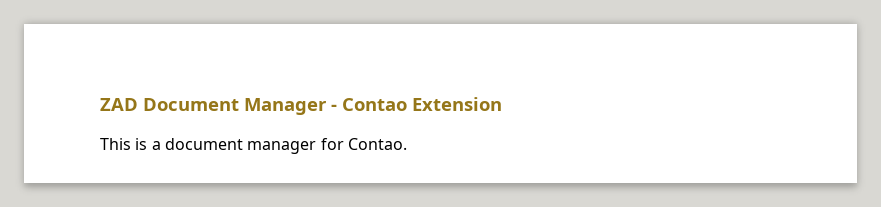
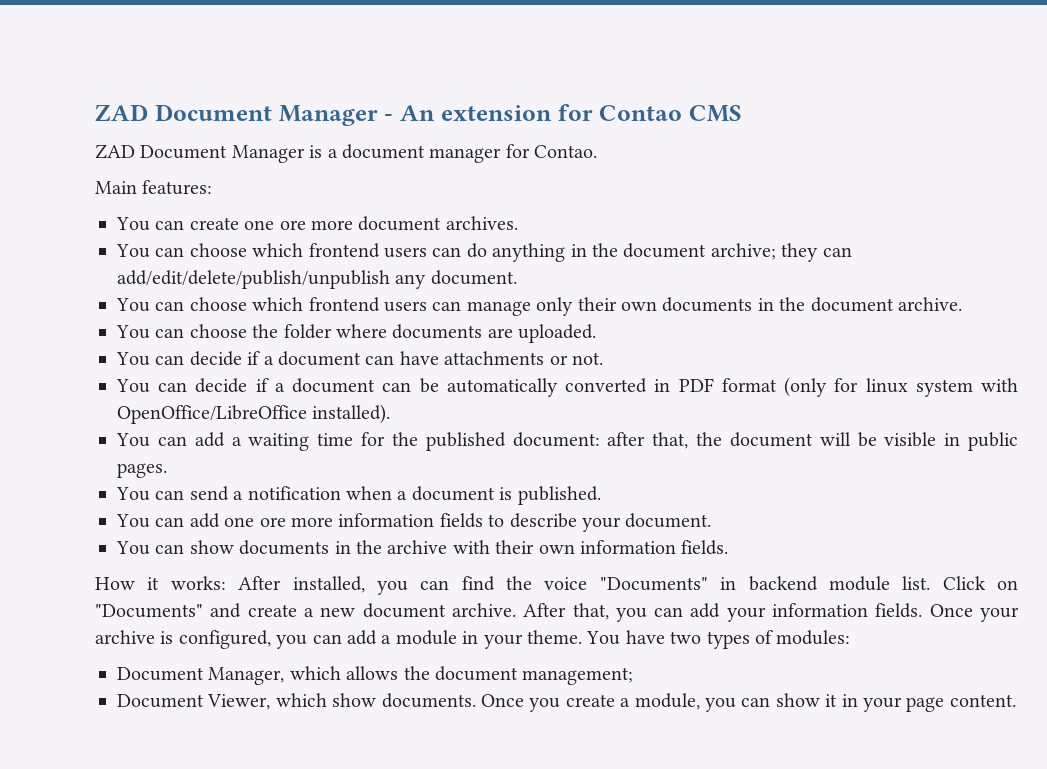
[342,97,502,111] [100,138,131,150] Contao Extension // This -> [400,104,742,122] [95,144,305,163] An extension for Contao CMS // ZAD Document Manager
(407, 144) none -> [95,180,213,195] [116,216,518,231] [116,243,852,262] [117,270,517,289] [116,297,962,316] [116,324,597,343] [116,351,603,366] [116,377,1019,397] [117,404,391,424] [116,432,1019,451] [117,463,167,478] [116,486,601,505] [116,513,712,532] [116,540,729,555] [95,576,1018,595] [95,603,1019,622] [95,630,851,649] [117,666,634,685] [117,693,1016,712] // Main features: // You can create one ore more document archives. // You can choose which frontend users can do anything in the document archive; they can add/edit/delete/publish/unpublish any document. // You can choose which frontend users can manage only their own documents in the document archive. // You can choose the folder where documents are uploaded. // You can decide if a document can have attachments or not. // You can decide if a document can be automatically converted in PDF format (only for linux system with OpenOffice/LibreOffice installed). // You can add a waiting time for the published document: after that, the document will be visible in public pages. // You can send a notification when a document is published. // You can add one ore more information fields to describe your document. // You can show documents in the archive with their own information fields. // How it works: After installed, you can find the voice "Documents" in backend module list. Click on "Documents" and create a new document archive. After that, you can add your information fields. Once your archive is configured, you can add a module in your theme. You have two types of modules: // Document Manager, which allows the document management; // Document Viewer, which show documents. Once you create a module, you can show it in your page content.

